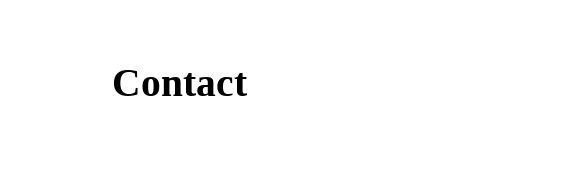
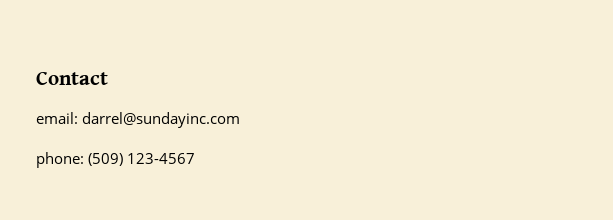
(247, 83) none -> [36,112,241,128] [36,152,196,168] // email: darrel@sundayinc.com // phone: (509) 123-4567

